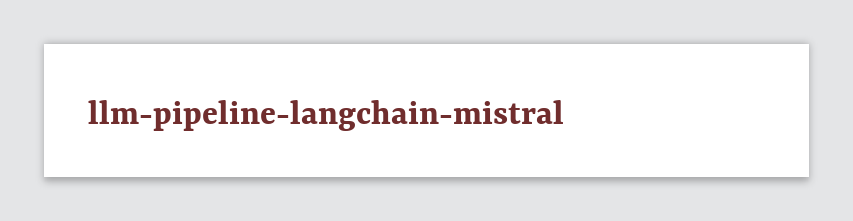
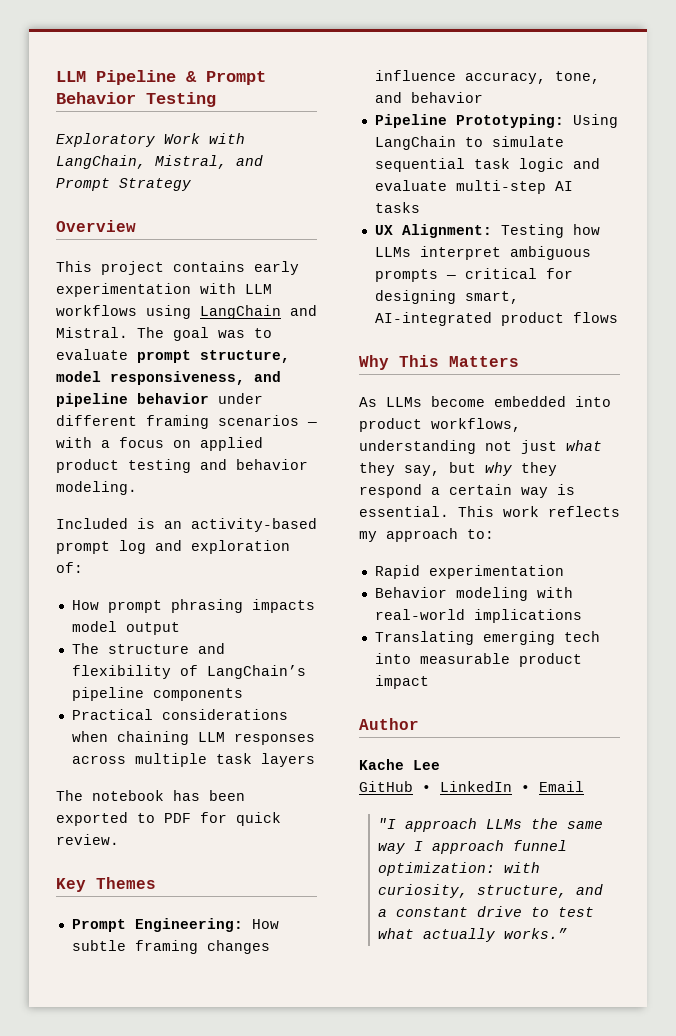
[88,100,564,131] llm-pipeline-langchain-mistral -> [56,70,266,85] [56,92,216,107] [56,133,245,147] [56,155,263,169] [56,178,191,191] [56,220,136,232] [56,261,299,275] [56,283,272,297] [56,305,317,319] [56,327,272,341] [56,349,290,363] [56,371,281,385] [56,393,263,407] [56,415,317,429] [56,437,263,451] [56,459,308,473] [56,481,137,495] [56,518,317,532] [56,540,290,554] [56,562,83,573] [71,599,315,613] [71,621,180,635] [71,643,225,654] [71,665,306,679] [71,687,243,701] [71,709,288,720] [71,731,315,745] [71,753,315,767] [56,790,245,801] [56,812,281,826] [56,834,119,845] [56,877,156,892] [71,918,279,932] [71,940,270,954] [374,70,600,84] [374,92,483,103] [374,114,618,128] [374,136,564,150] [374,158,600,172] [374,180,573,194] [374,202,420,213] [374,224,600,238] [374,246,591,260] [374,268,573,282] [374,290,519,304] [374,312,618,326] [359,355,519,370] [359,396,611,407] [359,418,521,432] [359,440,602,454] [359,462,557,476] [359,484,575,498] [359,506,620,517] [359,528,494,542] [374,565,564,579] [374,587,573,601] [374,609,582,623] [374,631,600,645] [374,653,582,667] [374,675,429,689] [359,718,419,730] [359,759,440,770] [359,781,584,792] [378,818,604,832] [378,840,568,854] [378,862,541,876] [378,884,604,898] [378,906,595,917] [378,928,568,942] LLM Pipeline & Prompt Behavior Testing // Exploratory Work with LangChain, Mistral, and Prompt Strategy // Overview // This project contains early experimentation with LLM workflows using LangChain and Mistral. The goal was to evaluate prompt structure, model responsiveness, and pipeline behavior under different framing scenarios — with a focus on applied product testing and behavior modeling. // Included is an activity-based prompt log and exploration of: // How prompt phrasing impacts model output // The structure and flexibility of LangChain’s pipeline components // Practical considerations when chaining LLM responses across multiple task layers // The notebook has been exported to PDF for quick review. // Key Themes // Prompt Engineering: How subtle framing changes influence accuracy, tone, and behavior // Pipeline Prototyping: Using LangChain to simulate sequential task logic and evaluate multi-step AI tasks // UX Alignment: Testing how LLMs interpret ambiguous prompts — critical for designing smart, AI-integrated product flows // Why This Matters // As LLMs become embedded into product workflows, understanding not just what they say, but why they respond a certain way is essential. This work reflects my approach to: // Rapid experimentation // Behavior modeling with real-world implications // Translating emerging tech into measurable product impact // Author // Kache Lee // GitHub • LinkedIn • Email // "I approach LLMs the same way I approach funnel optimization: with curiosity, structure, and a constant drive to test what actually works.”

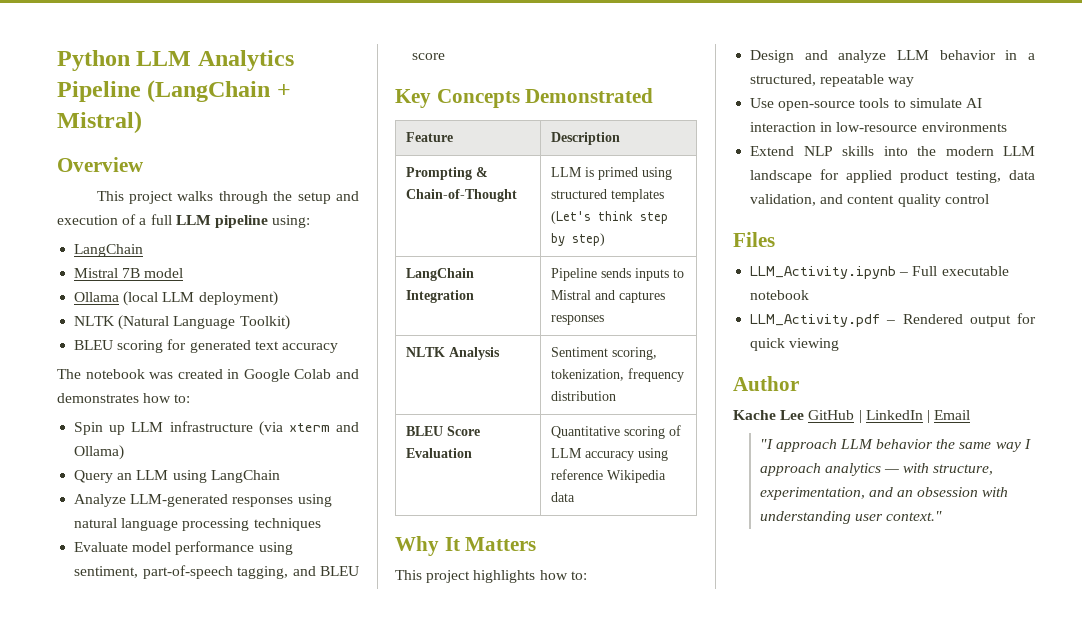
[56,70,266,85] [56,92,216,107] [56,133,245,147] [56,155,263,169] [56,178,191,191] [56,220,136,232] [56,261,299,275] [56,283,272,297] [56,305,317,319] [56,327,272,341] [56,349,290,363] [56,371,281,385] [56,393,263,407] [56,415,317,429] [56,437,263,451] [56,459,308,473] [56,481,137,495] [56,518,317,532] [56,540,290,554] [56,562,83,573] [71,599,315,613] [71,621,180,635] [71,643,225,654] [71,665,306,679] [71,687,243,701] [71,709,288,720] [71,731,315,745] [71,753,315,767] [56,790,245,801] [56,812,281,826] [56,834,119,845] [56,877,156,892] [71,918,279,932] [71,940,270,954] [374,70,600,84] [374,92,483,103] [374,114,618,128] [374,136,564,150] [374,158,600,172] [374,180,573,194] [374,202,420,213] [374,224,600,238] [374,246,591,260] [374,268,573,282] [374,290,519,304] [374,312,618,326] [359,355,519,370] [359,396,611,407] [359,418,521,432] [359,440,602,454] [359,462,557,476] [359,484,575,498] [359,506,620,517] [359,528,494,542] [374,565,564,579] [374,587,573,601] [374,609,582,623] [374,631,600,645] [374,653,582,667] [374,675,429,689] LLM Pipeline & Prompt Behavior Testing // Exploratory Work with LangChain, Mistral, and Prompt Strategy // Overview // This project contains early experimentation with LLM workflows using LangChain and Mistral. The goal was to evaluate prompt structure, model responsiveness, and pipeline behavior under different framing scenarios — with a focus on applied product testing and behavior modeling. // Included is an activity-based prompt log and exploration of: // How prompt phrasing impacts model output // The structure and flexibility of LangChain’s pipeline components // Practical considerations when chaining LLM responses across multiple task layers // The notebook has been exported to PDF for quick review. // Key Themes // Prompt Engineering: How subtle framing changes influence accuracy, tone, and behavior // Pipeline Prototyping: Using LangChain to simulate sequential task logic and evaluate multi-step AI tasks // UX Alignment: Testing how LLMs interpret ambiguous prompts — critical for designing smart, AI-integrated product flows // Why This Matters // As LLMs become embedded into product workflows, understanding not just what they say, but why they respond a certain way is essential. This work reflects my approach to: // Rapid experimentation // Behavior modeling with real-world implications // Translating emerging tech into measurable product impact -> [57,50,294,71] [57,80,291,103] [57,111,142,134] [57,157,144,172] [96,191,359,204] [57,214,311,228] [74,244,144,257] [74,268,184,278] [74,291,278,306] [74,315,290,330] [74,339,338,353] [57,369,359,382] [57,393,191,403] [74,421,359,436] [74,445,125,460] [74,470,280,483] [74,494,332,507] [74,518,321,531] [74,541,293,555] [74,565,359,579] [412,53,446,60] [395,88,654,108] [406,132,454,142] [551,132,621,145] [406,167,489,180] [406,189,518,202] [551,167,673,180] [551,189,665,202] [551,211,669,224] [551,233,606,246] [406,268,475,281] [406,290,475,303] [551,268,685,281] [551,290,666,303] [551,315,605,325] [406,347,501,360] [551,347,658,360] [551,368,685,382] [551,391,617,401] [406,426,481,436] [406,448,473,458] [551,425,682,439] [551,448,669,461] [551,469,667,483] [551,492,576,502] [395,536,537,556] [395,570,587,583] [750,50,1035,63] [750,74,915,87] [750,98,982,111] [750,122,1007,132] [750,146,1035,156] [750,169,1035,183] [750,194,989,207] [733,232,775,247] [750,266,1009,279] [750,290,810,300] [750,313,1036,327] [750,338,840,351] Python LLM Analytics Pipeline (LangChain + Mistral) // Overview // This project walks through the setup and execution of a full LLM pipeline using: // LangChain // Mistral 7B model // Ollama (local LLM deployment) // NLTK (Natural Language Toolkit) // BLEU scoring for generated text accuracy // The notebook was created in Google Colab and demonstrates how to: // Spin up LLM infrastructure (via xterm and Ollama) // Query an LLM using LangChain // Analyze LLM-generated responses using natural language processing techniques // Evaluate model performance using sentiment, part-of-speech tagging, and BLEU score // Key Concepts Demonstrated // Feature | Description // Prompting & Chain-of-Thought | LLM is primed using structured templates (Let's think step by step) // LangChain Integration | Pipeline sends inputs to Mistral and captures responses // NLTK Analysis | Sentiment scoring, tokenization, frequency distribution // BLEU Score Evaluation | Quantitative scoring of LLM accuracy using reference Wikipedia data // Why It Matters // This project highlights how to: // Design and analyze LLM behavior in a structured, repeatable way // Use open-source tools to simulate AI interaction in low-resource environments // Extend NLP skills into the modern LLM landscape for applied product testing, data validation, and content quality control // Files // LLM_Activity.ipynb – Full executable notebook // LLM_Activity.pdf – Rendered output for quick viewing
[359,781,530,792] // GitHub • LinkedIn • -> [808,410,930,423] GitHub | LinkedIn |
[486,819,523,829] LLMs -> [839,439,934,449] LLM behavior
[513,840,568,851] [378,862,541,876] [378,884,604,898] [378,906,595,917] [378,928,568,942] funnel optimization: with curiosity, structure, and a constant drive to test what actually works.” -> [824,463,994,476] [759,487,1009,500] [759,511,942,524] analytics — with structure, experimentation, and an obsession with understanding user context."

